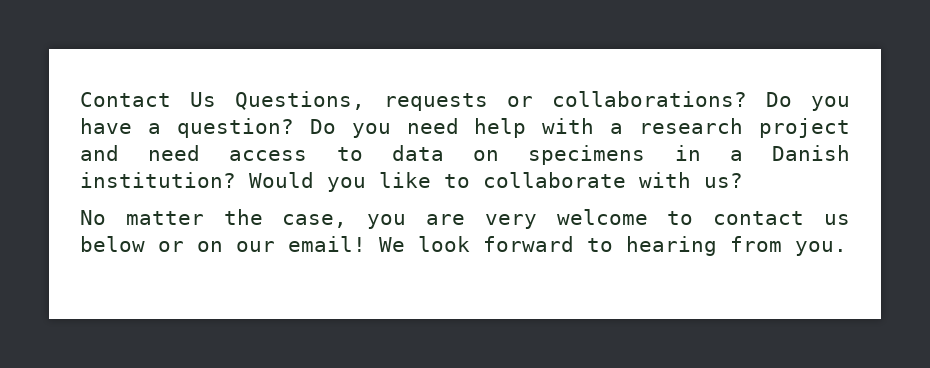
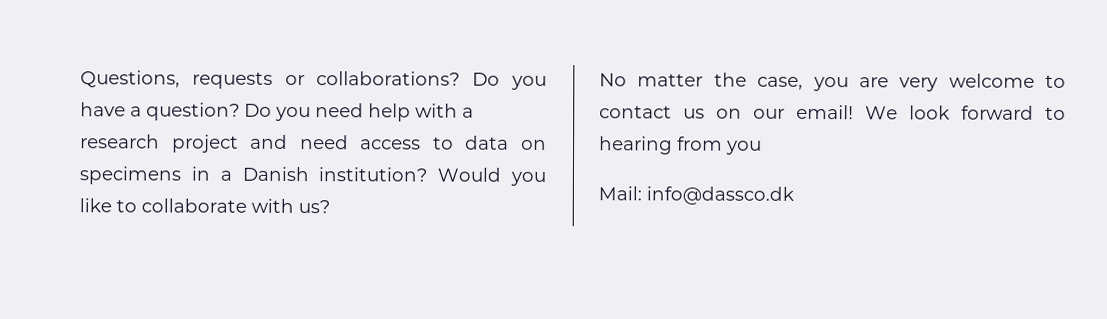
[80,92,216,107] Contact Us -> (80, 79) none
[80,236,184,252] below or -> (705, 113) none
[795,241,847,256] you. -> [726,140,762,155] [598,186,794,205] you // Mail: info@dassco.dk

